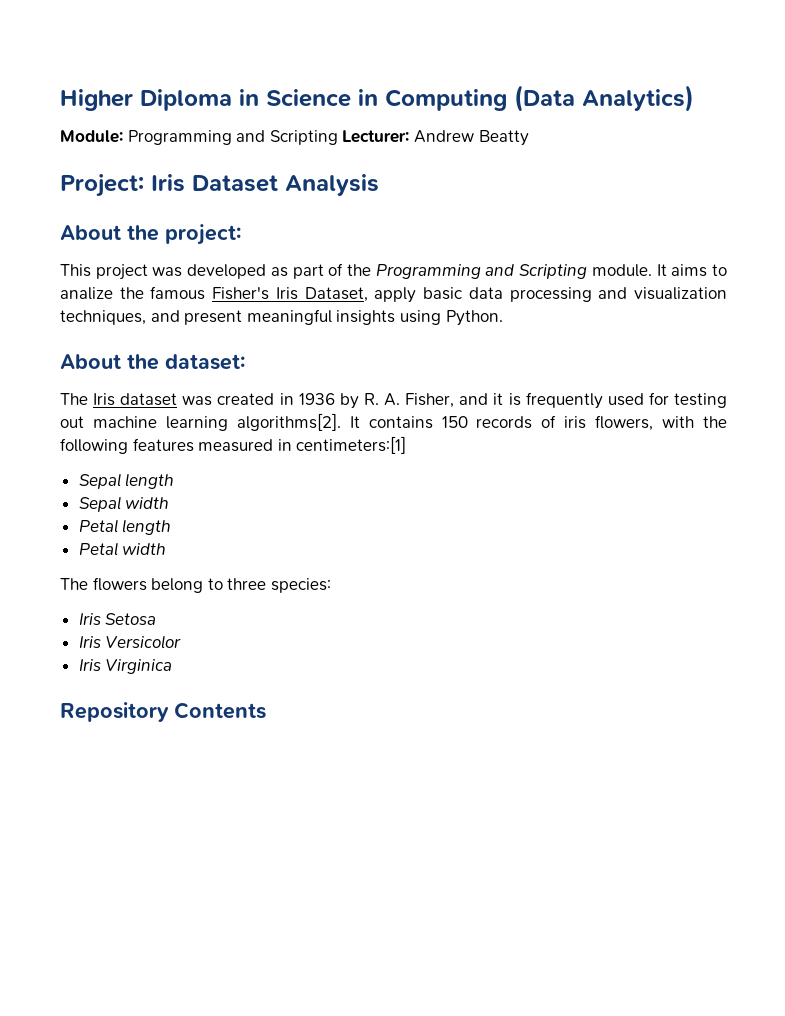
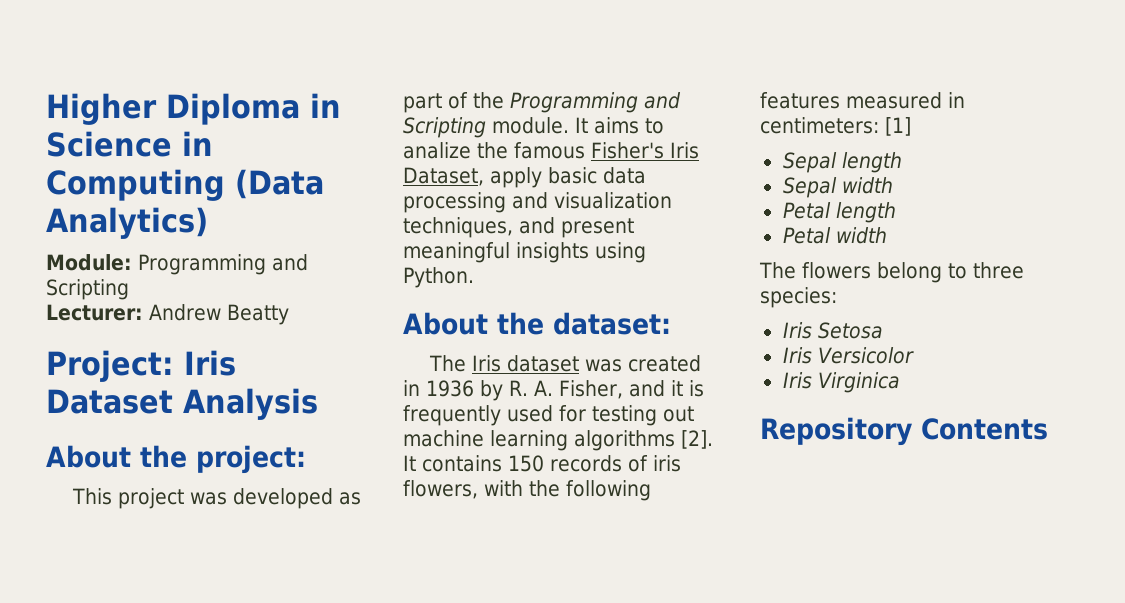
(338, 137) none -> (129, 289) //
[236,413,341,431] algorithms[2]. -> [574,430,713,451] algorithms [2].
[296,436,407,454] centimeters:[1] -> [760,117,911,136] centimeters: [1]

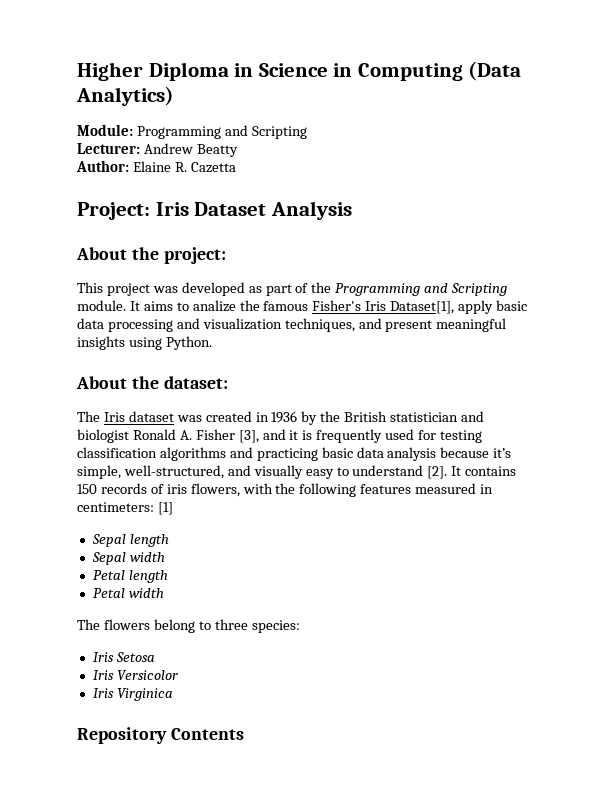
(289, 314) none -> [76,160,236,173] // Author: Elaine R. Cazetta
[403,167,484,186] Dataset, -> [390,301,455,314] Dataset[1],
[509,380,623,399] R. A. Fisher, -> [320,411,485,422] [77,429,259,443] the British statistician and biologist Ronald A. Fisher [3],
[663,406,694,422] [403,430,675,451] out machine learning algorithms -> [77,447,512,461] [77,465,424,479] classification algorithms and practicing basic data analysis because it’s simple, well-structured, and visually easy to understand

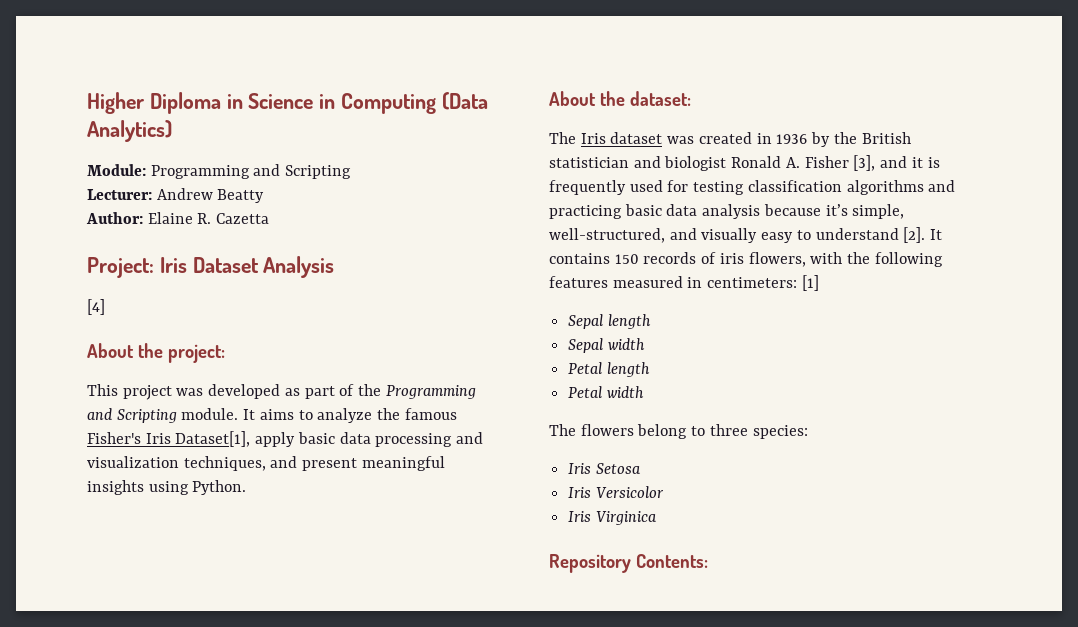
(352, 210) none -> [87,299,105,315] // [4]
[192,300,236,312] analize -> [317,408,373,423] analyze
[170,728,244,740] Contents -> [635,554,708,568] Contents:

